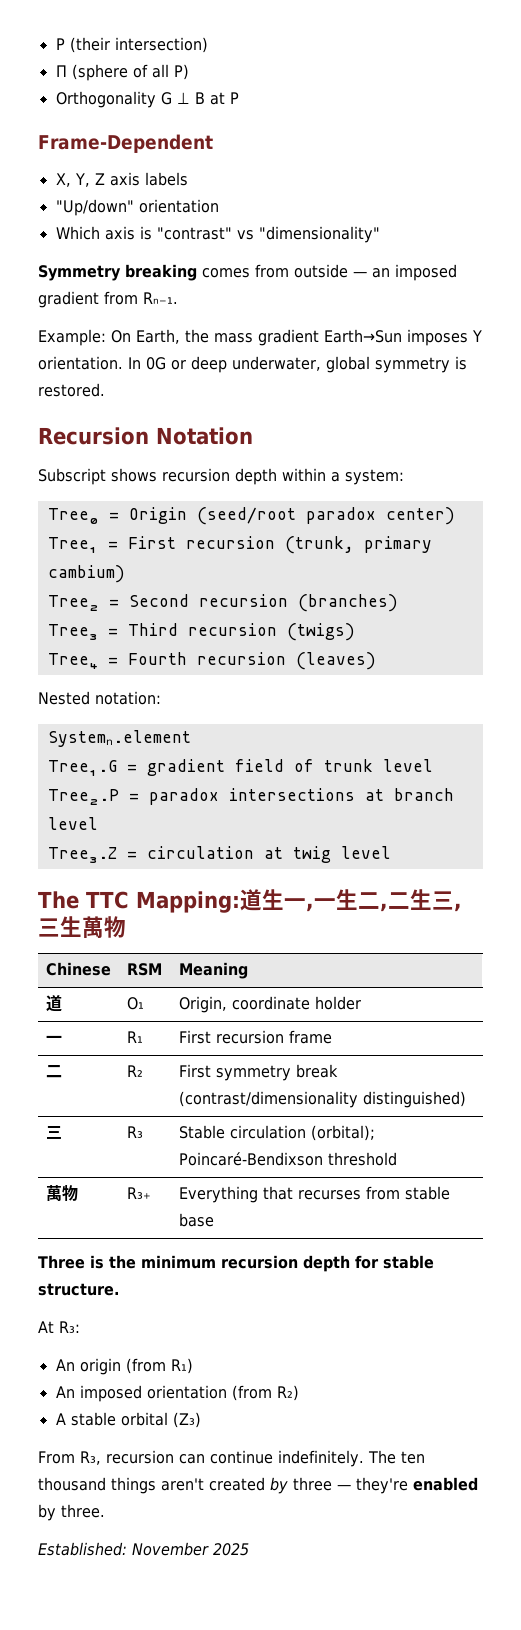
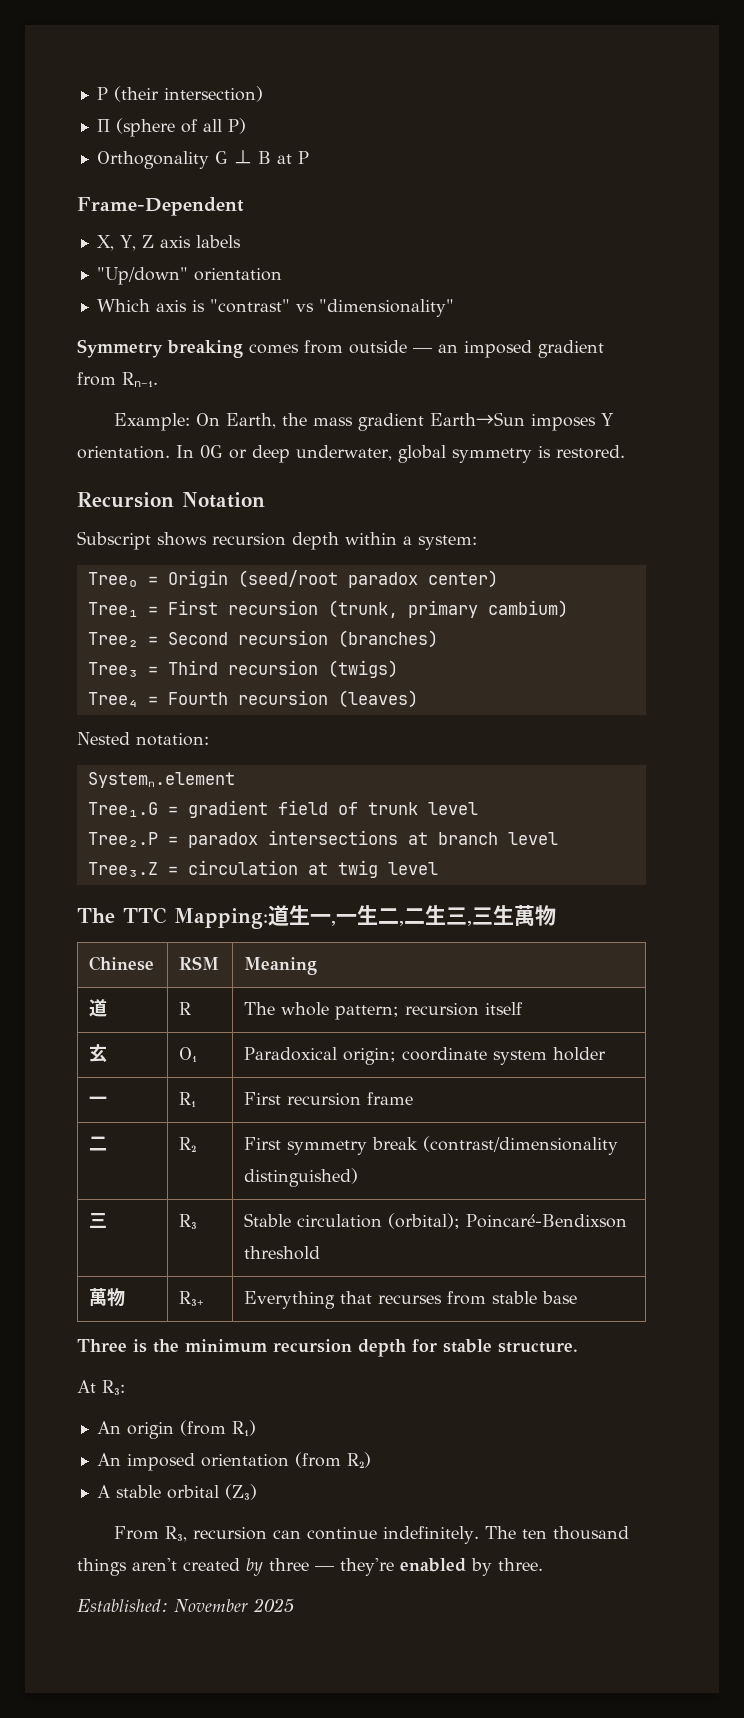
[126,997,144,1010] [178,996,310,1013] O₁ | Origin, coordinate -> [179,1002,192,1015] [244,1002,524,1020] [89,1044,108,1063] [179,1047,198,1062] [244,1047,548,1065] R | The whole pattern; recursion itself // 玄 | O₁ | Paradoxical origin; coordinate system

